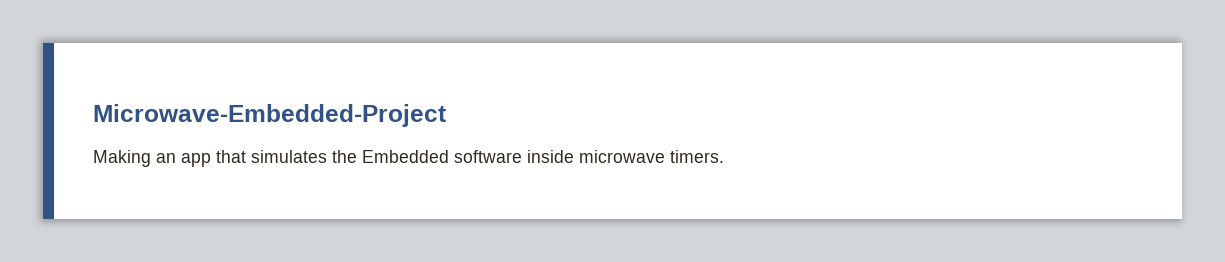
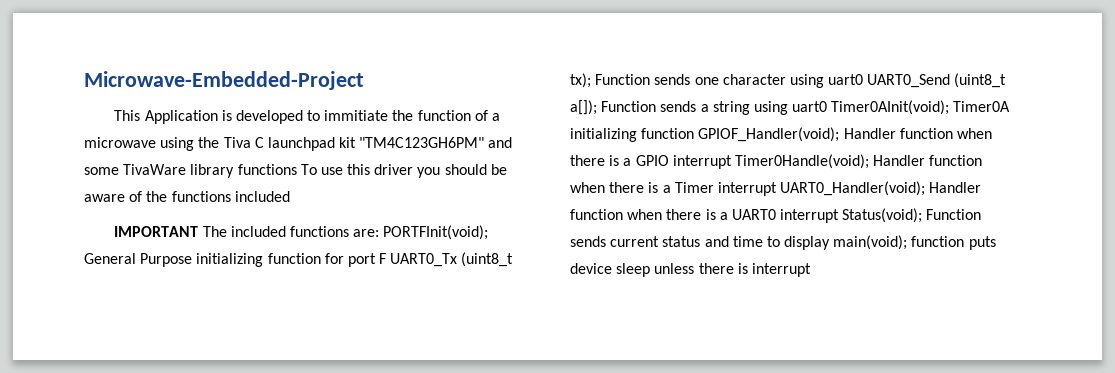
[93,150,724,167] Making an app that simulates the Embedded software inside microwave timers. -> [114,110,501,124] [84,137,513,151] [84,164,507,178] [84,191,290,202] [114,225,489,240] [84,252,514,267] [570,73,1007,88] [570,100,1011,115] [570,127,992,142] [570,154,983,169] [570,181,982,196] [570,208,982,223] [570,235,996,250] [570,263,811,277] This Application is developed to immitiate the function of a microwave using the Tiva C launchpad kit "TM4C123GH6PM" and some TivaWare library functions To use this driver you should be aware of the functions included // IMPORTANT The included functions are: PORTFInit(void); General Purpose initializing function for port F UART0_Tx (uint8_t tx); Function sends one character using uart0 UART0_Send (uint8_t a[]); Function sends a string using uart0 Timer0AInit(void); Timer0A initializing function GPIOF_Handler(void); Handler function when there is a GPIO interrupt Timer0Handle(void); Handler function when there is a Timer interrupt UART0_Handler(void); Handler function when there is a UART0 interrupt Status(void); Function sends current status and time to display main(void); function puts device sleep unless there is interrupt

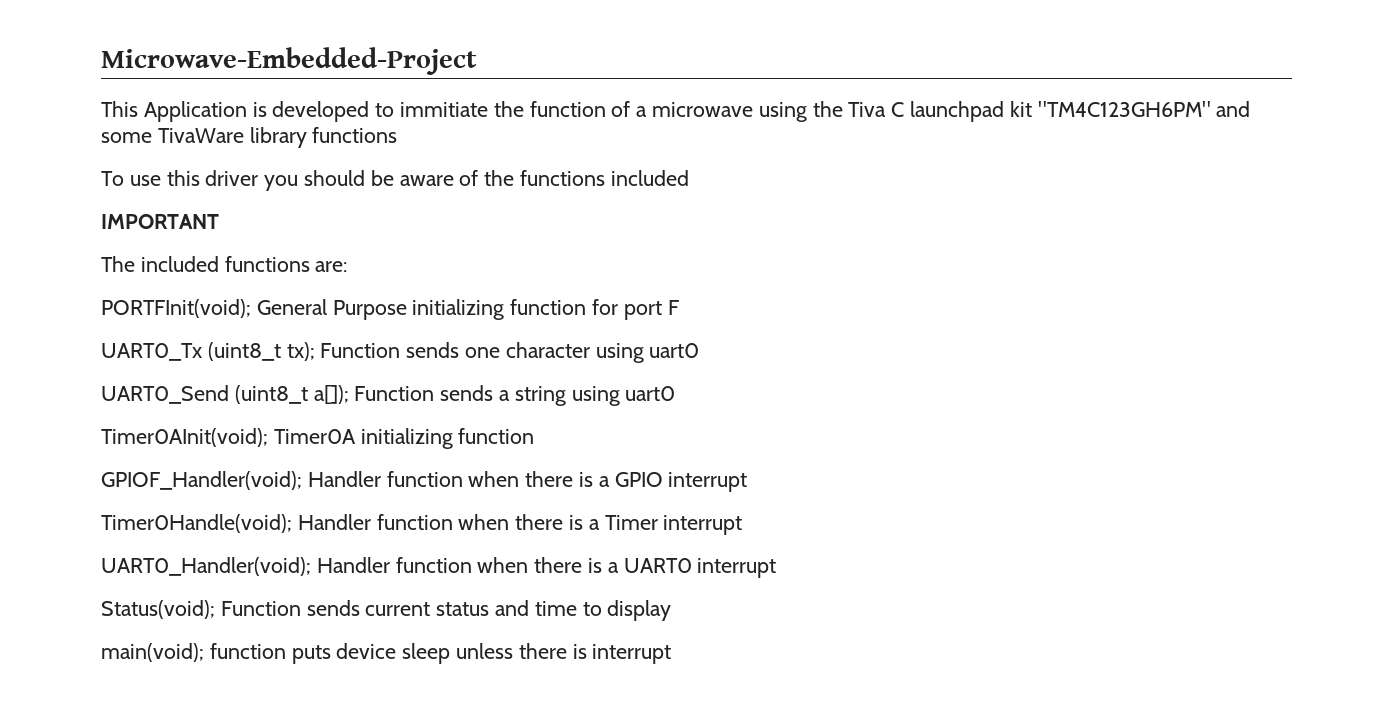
(297, 169) none -> (398, 135) //
(199, 231) none -> (219, 221) //
(380, 233) none -> (348, 266) //
(387, 258) none -> (679, 307) //
(864, 79) none -> (700, 350) //
(828, 106) none -> (676, 393) //
(695, 133) none -> (535, 436) //
(732, 162) none -> (748, 482) //
(777, 189) none -> (743, 525) //
(840, 216) none -> (777, 568) //
(831, 243) none -> (672, 610) //

